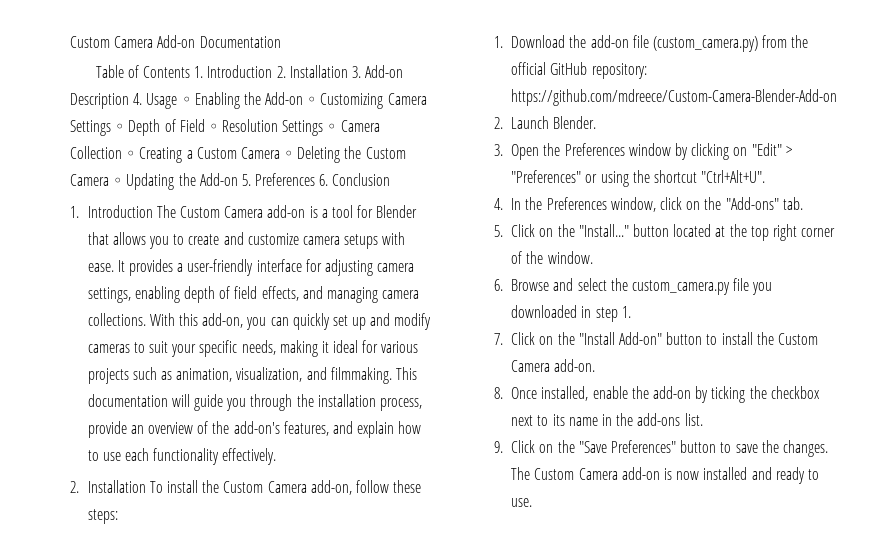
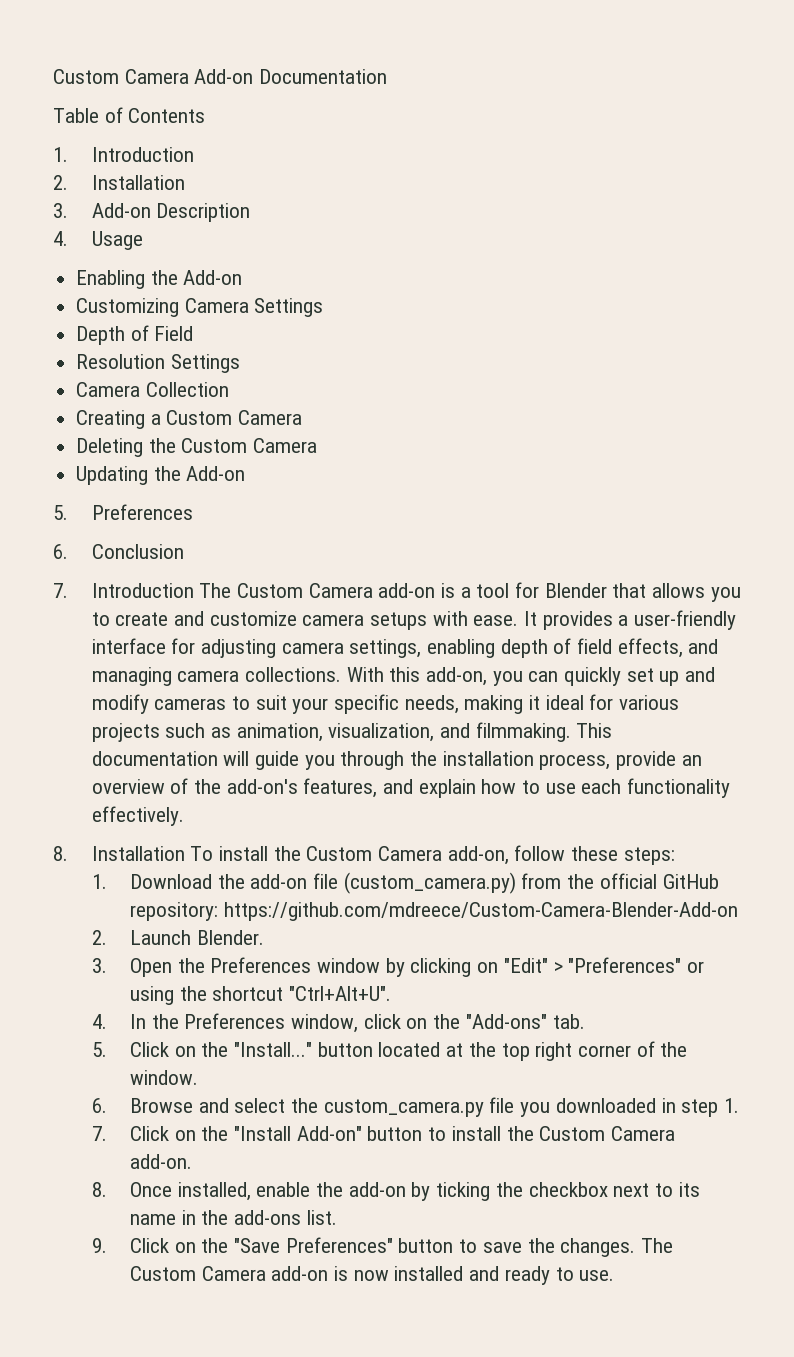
[194,65,348,78] 1. Introduction 2. Installation -> [53,147,194,162] [53,175,185,190] // 1. Introduction // 2. Installation //
(129, 101) none -> (251, 212) //
[181,96,191,105] ◦ -> (143, 240) //
[307,96,317,105] ◦ -> (243, 277) //
[115,123,125,132] ◦ -> (324, 307) //
[208,123,218,132] ◦ -> (194, 333) //
[327,123,337,132] ◦ -> (240, 363) //
[126,150,136,159] ◦ -> (229, 389) //
[284,150,294,159] ◦ -> (303, 417) //
[113,177,123,186] ◦ -> (318, 445) //
(238, 179) none -> (246, 473) //
(316, 179) none -> (193, 512) //
[70,206,79,218] 1. -> [53,583,68,598] 7.
[70,481,79,493] 2. -> [53,846,68,861] 8.

